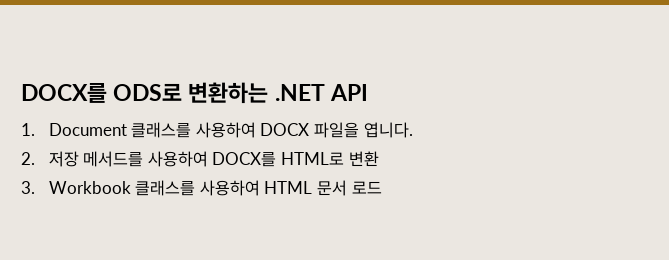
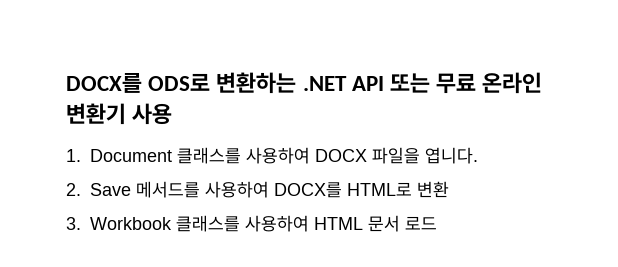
(368, 92) none -> [390,72,543,94] [66,103,173,125] 또는 무료 온라인 변환기 사용
[48,151,79,167] 저장 -> [90,183,131,196] Save

